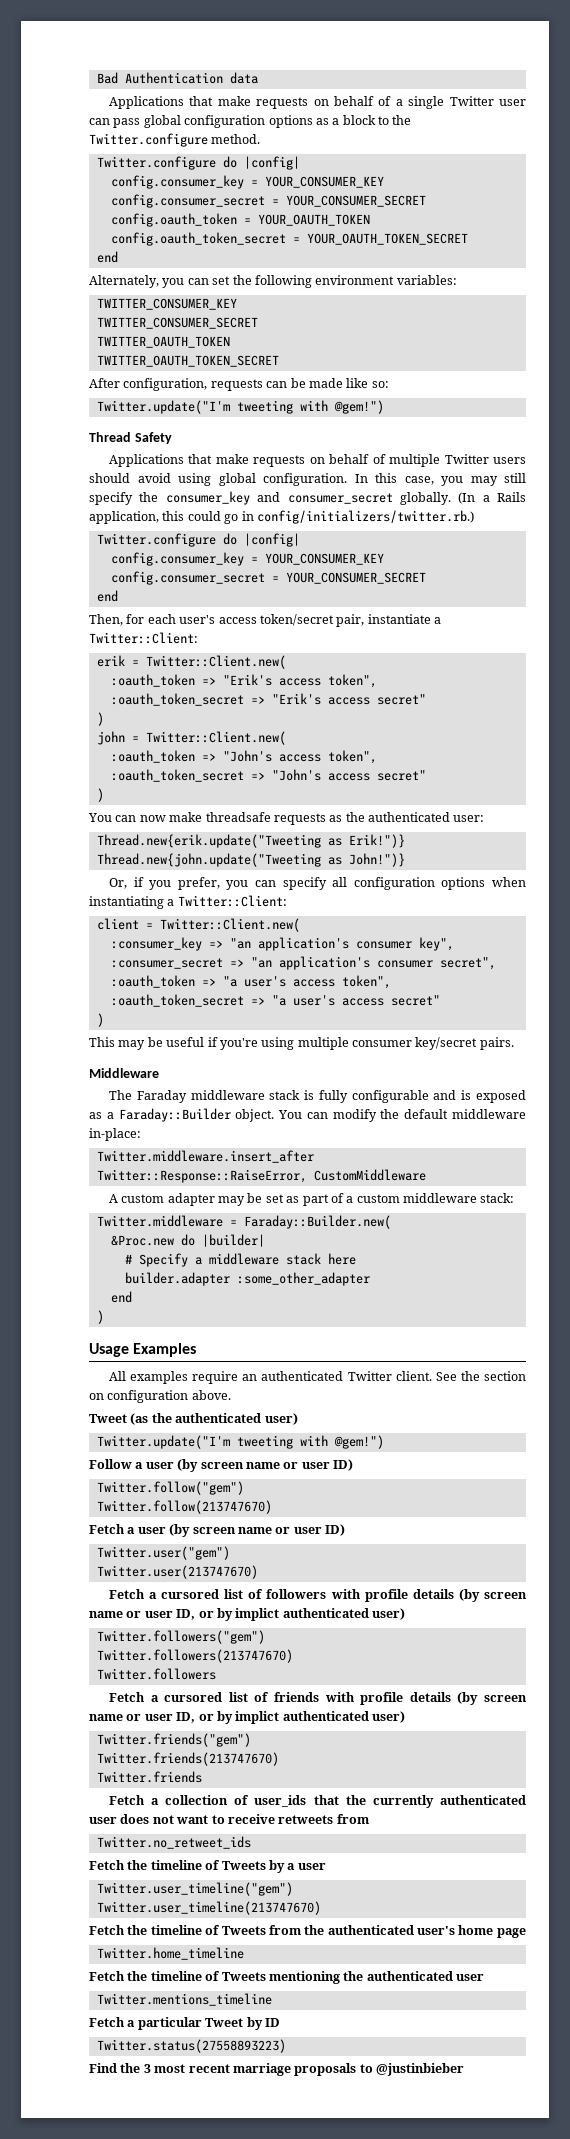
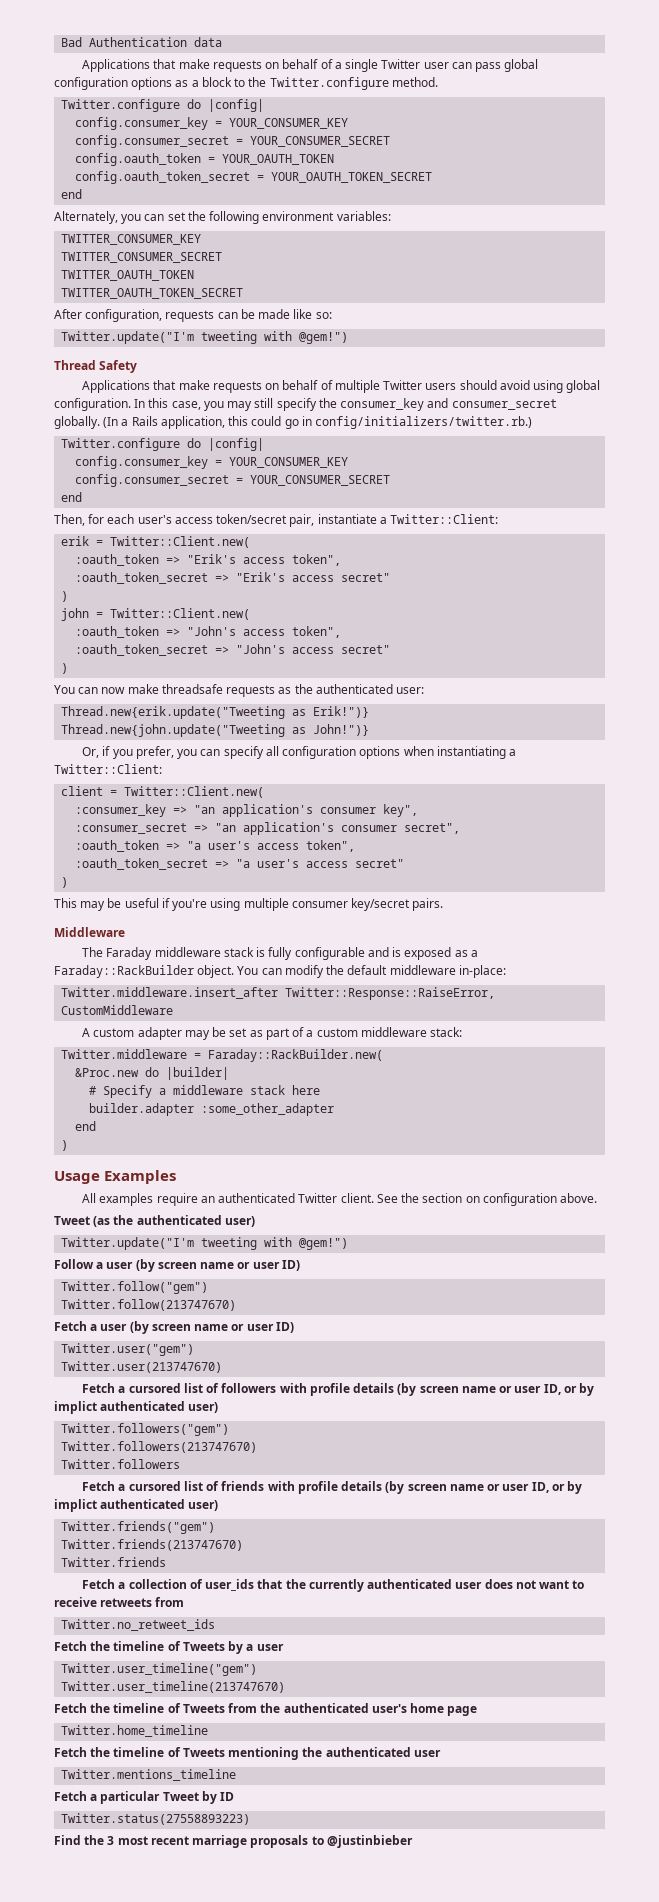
[118,1108,231,1122] Faraday::Builder -> [54,965,194,978] Faraday::RackBuilder
[243,1215,391,1229] Faraday::Builder.new( -> [208,1049,384,1062] Faraday::RackBuilder.new(

